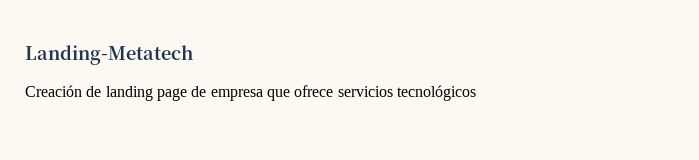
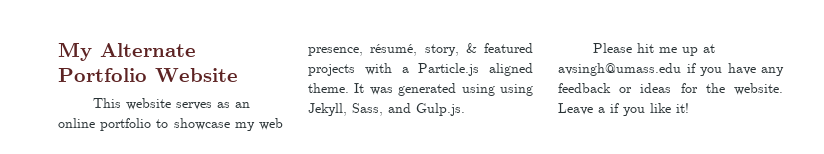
[25,45,193,65] [25,85,476,101] Landing-Metatech // Creación de landing page de empresa que ofrece servicios tecnológicos -> [58,42,196,61] [58,68,238,82] [93,98,251,110] [58,118,283,131] [308,43,533,56] [308,63,533,76] [308,83,533,96] [308,103,465,116] [593,43,716,56] [558,63,784,76] [558,83,783,95] [558,103,689,116] My Alternate Portfolio Website // This website serves as an online portfolio to showcase my web presence, résumé, story, & featured projects with a Particle.js aligned theme. It was generated using using Jekyll, Sass, and Gulp.js. // Please hit me up at avsingh@umass.edu if you have any feedback or ideas for the website. Leave a if you like it!

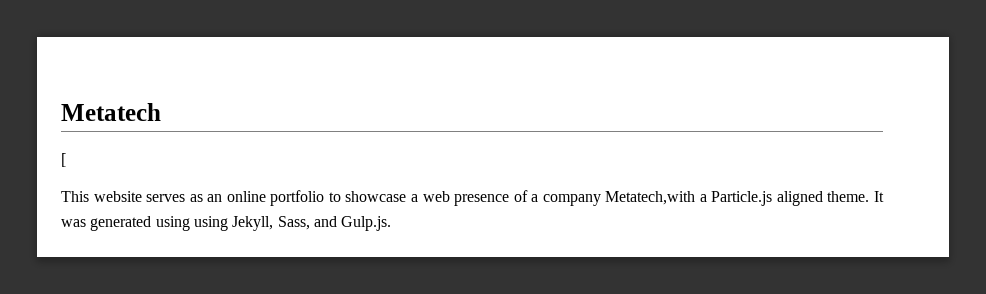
[58,42,196,61] [58,68,238,82] My Alternate Portfolio Website -> [61,103,161,121] [61,153,66,167] Metatech // [
[234,118,283,131] [308,43,533,56] [308,63,392,76] my web presence, résumé, story, & featured projects with -> [410,190,696,206] a web presence of a company Metatech,with
[593,43,716,56] [558,63,784,76] [558,83,783,95] [558,103,689,116] // Please hit me up at avsingh@umass.edu if you have any feedback or ideas for the website. Leave a if you like it! -> (392, 223) none

